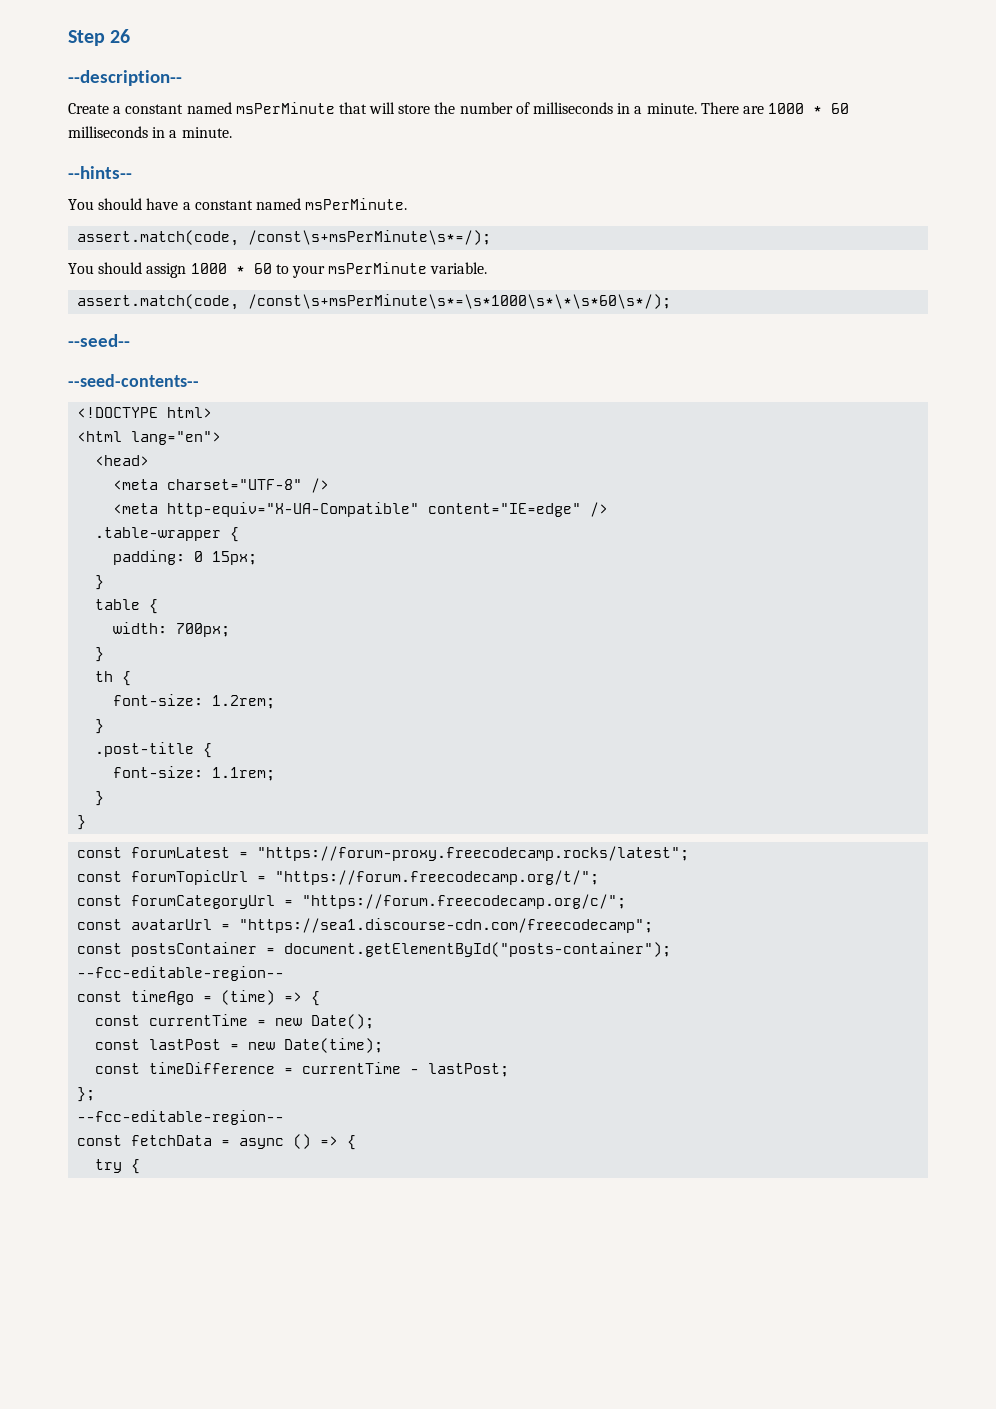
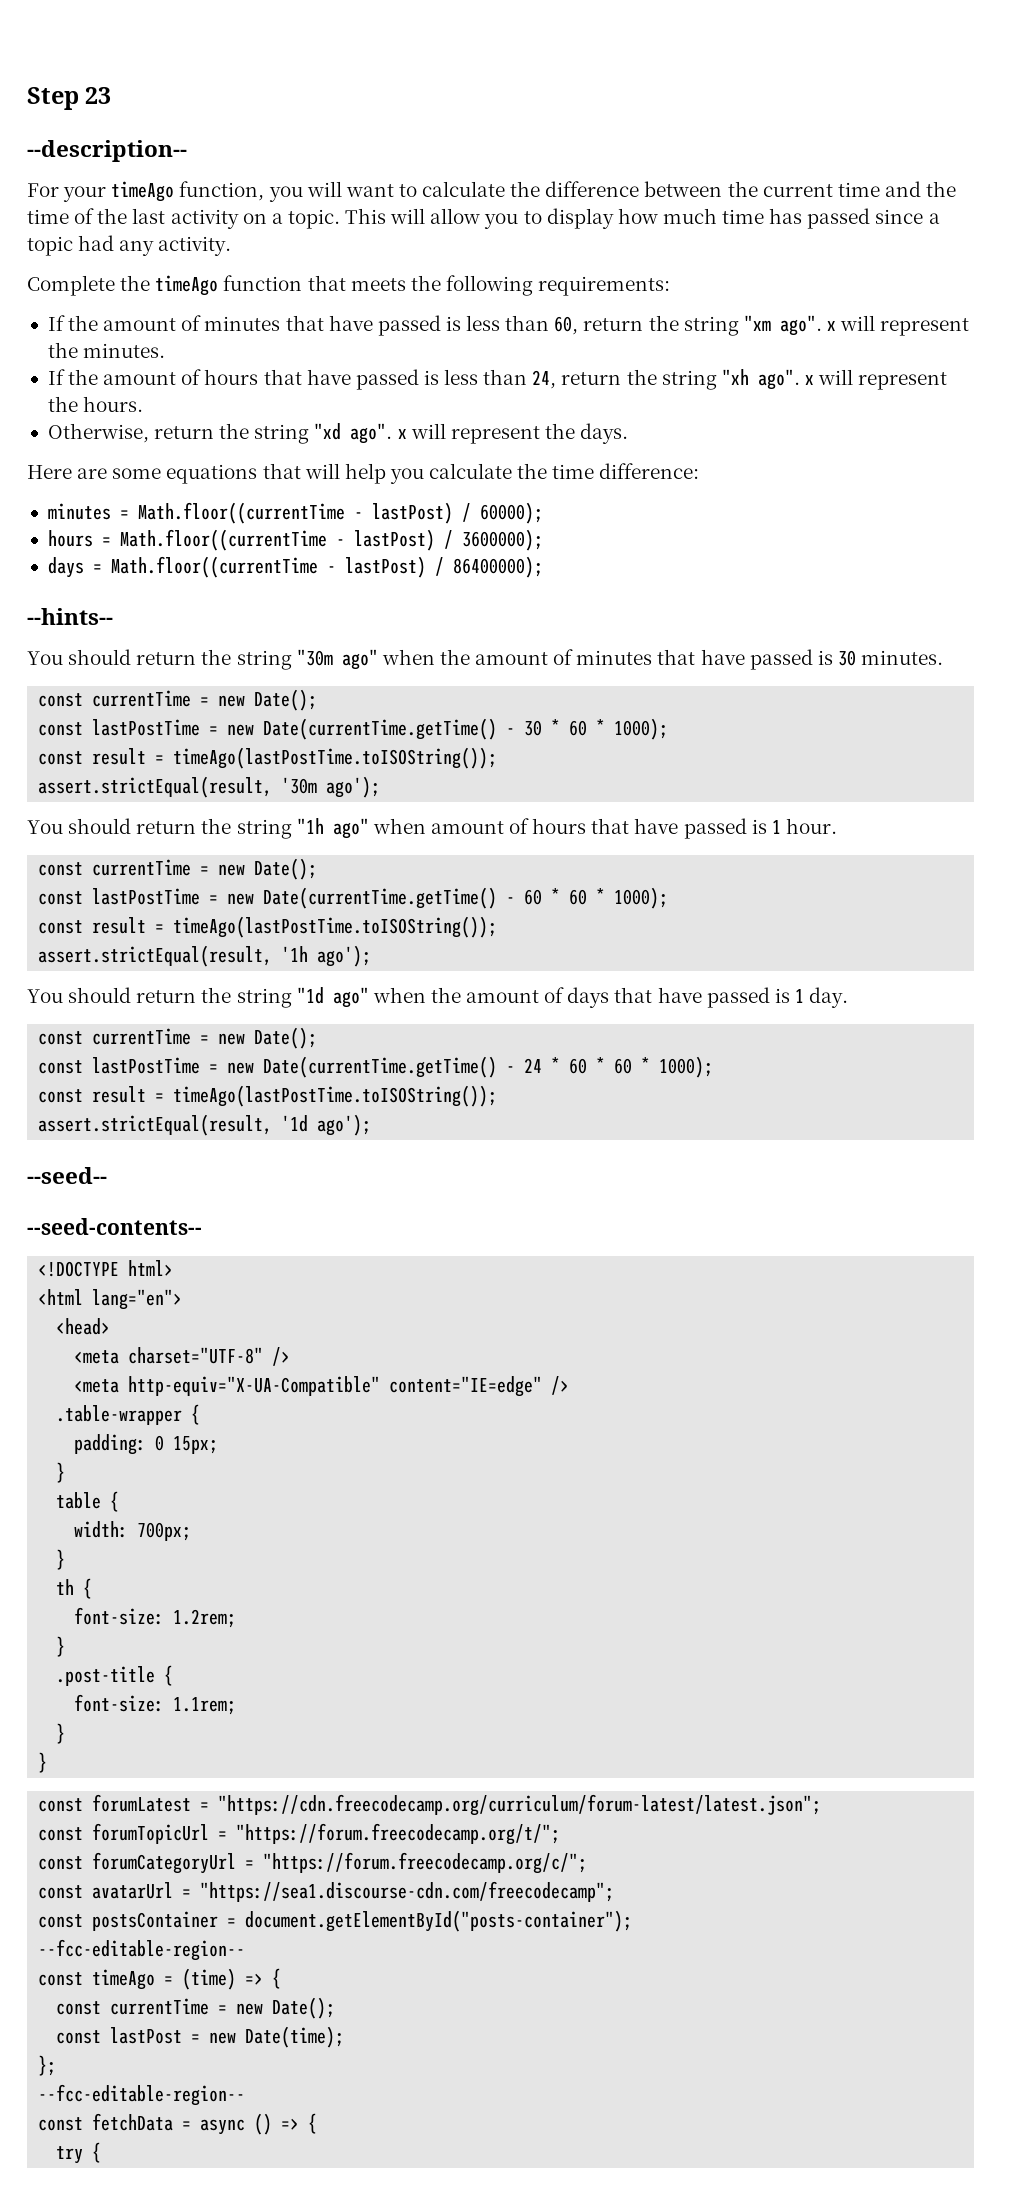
[110,29,131,43] 26 -> [85,87,112,104] 23
[68,102,850,114] [68,126,232,138] [68,166,132,179] [68,198,408,210] [77,230,492,246] [68,262,488,278] [77,294,672,310] Create a constant named msPerMinute that will store the number of milliseconds in a minute. There are 1000 * 60 milliseconds in a minute. // --hints-- // You should have a constant named msPerMinute. // assert.match(code, /const\s+msPerMinute\s*=/); // You should assign 1000 * 60 to your msPerMinute variable. // assert.match(code, /const\s+msPerMinute\s*=\s*1000\s*\*\s*60\s*/); -> [27,181,957,202] [27,208,940,229] [27,235,232,256] [27,275,671,296] [47,315,970,336] [47,342,166,358] [47,369,948,390] [47,396,144,412] [47,423,629,444] [27,463,700,484] [47,502,543,524] [47,529,543,551] [47,556,543,578] [27,608,113,625] [27,649,944,670] [38,689,318,711] [38,718,669,740] [38,747,498,769] [38,776,381,798] [27,818,837,839] [38,858,318,880] [38,887,669,909] [38,916,498,938] [38,945,372,967] [27,987,849,1008] [38,1027,318,1049] [38,1056,714,1078] [38,1085,498,1107] [38,1114,372,1136] For your timeAgo function, you will want to calculate the difference between the current time and the time of the last activity on a topic. This will allow you to display how much time has passed since a topic had any activity. // Complete the timeAgo function that meets the following requirements: // If the amount of minutes that have passed is less than 60, return the string "xm ago". x will represent the minutes. // If the amount of hours that have passed is less than 24, return the string "xh ago". x will represent the hours. // Otherwise, return the string "xd ago". x will represent the days. // Here are some equations that will help you calculate the time difference: // minutes = Math.floor((currentTime - lastPost) / 60000); // hours = Math.floor((currentTime - lastPost) / 3600000); // days = Math.floor((currentTime - lastPost) / 86400000); // --hints-- // You should return the string "30m ago" when the amount of minutes that have passed is 30 minutes. // const currentTime = new Date(); // const lastPostTime = new Date(currentTime.getTime() - 30 * 60 * 1000); // const result = timeAgo(lastPostTime.toISOString()); // assert.strictEqual(result, '30m ago'); // You should return the string "1h ago" when amount of hours that have passed is 1 hour. // const currentTime = new Date(); // const lastPostTime = new Date(currentTime.getTime() - 60 * 60 * 1000); // const result = timeAgo(lastPostTime.toISOString()); // assert.strictEqual(result, '1h ago'); // You should return the string "1d ago" when the amount of days that have passed is 1 day. // const currentTime = new Date(); // const lastPostTime = new Date(currentTime.getTime() - 24 * 60 * 60 * 1000); // const result = timeAgo(lastPostTime.toISOString()); // assert.strictEqual(result, '1d ago');
[257,846,690,861] "https://forum-proxy.freecodecamp.rocks/latest"; -> [218,1794,822,1816] "https://cdn.freecodecamp.org/curriculum/forum-latest/latest.json";
[95,1062,510,1077] // const timeDifference = currentTime - lastPost; -> (345, 2037) none

